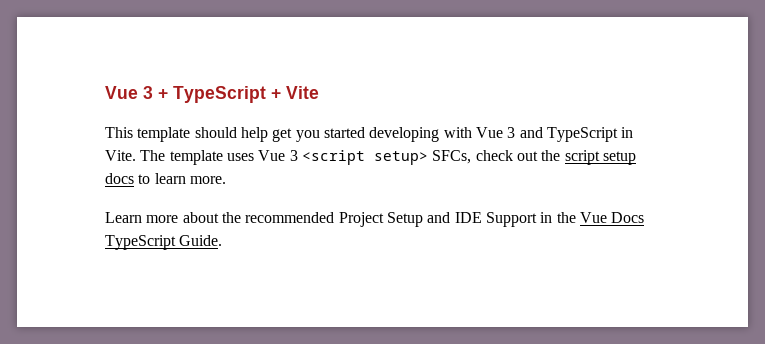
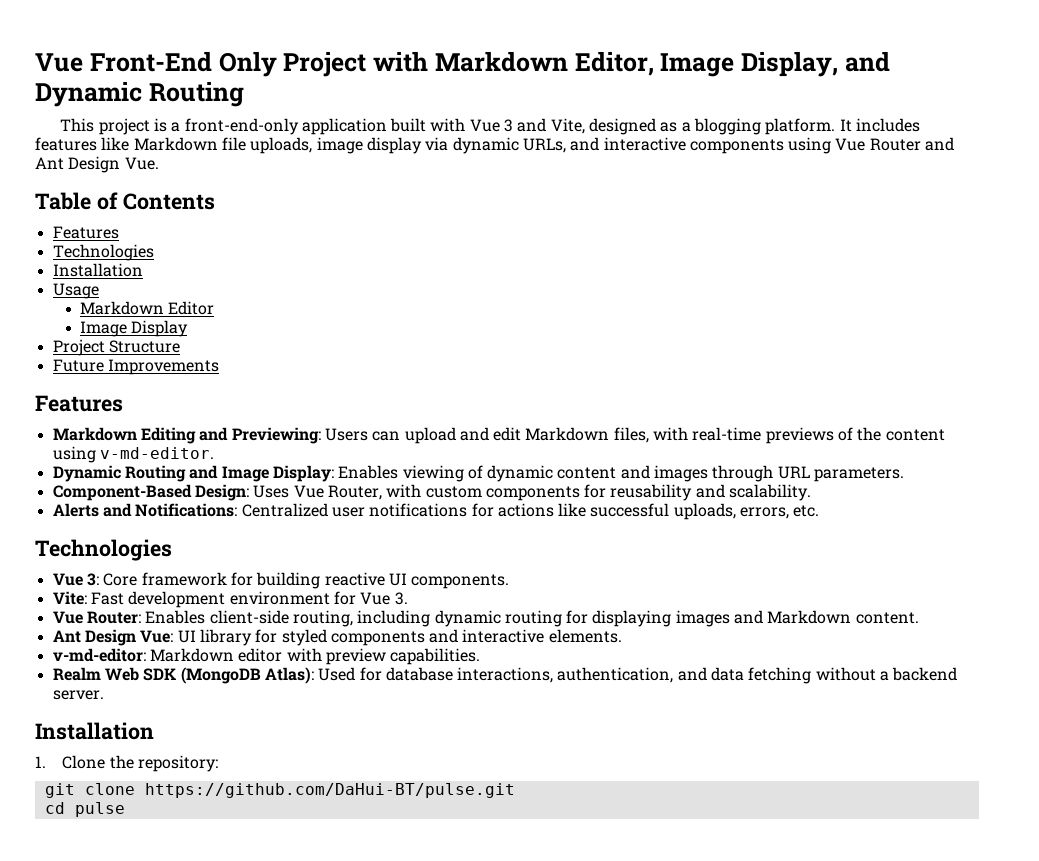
[105,86,319,103] [105,127,634,142] [105,150,636,165] [105,173,226,184] [105,212,645,227] [105,235,223,250] Vue 3 + TypeScript + Vite // This template should help get you started developing with Vue 3 and TypeScript in Vite. The template uses Vue 3 <script setup> SFCs, check out the script setup docs to learn more. // Learn more about the recommended Project Setup and IDE Support in the Vue Docs TypeScript Guide. -> [35,51,890,77] [35,81,244,107] [60,118,921,135] [35,137,955,154] [35,156,159,173] [35,192,215,210] [52,226,119,239] [52,244,154,261] [52,263,143,277] [52,283,99,299] [79,301,215,315] [79,320,189,337] [52,339,180,356] [52,359,219,375] [35,395,123,412] [52,427,945,444] [52,446,214,463] [52,465,905,482] [52,484,812,501] [52,503,820,520] [35,539,172,561] [52,572,510,589] [52,591,408,608] [52,610,919,627] [52,629,622,646] [52,648,481,665] [52,667,958,684] [52,690,104,700] [35,722,154,740] [35,755,218,772] [44,783,515,798] [44,802,125,817] Vue Front-End Only Project with Markdown Editor, Image Display, and Dynamic Routing // This project is a front-end-only application built with Vue 3 and Vite, designed as a blogging platform. It includes features like Markdown file uploads, image display via dynamic URLs, and interactive components using Vue Router and Ant Design Vue. // Table of Contents // Features // Technologies // Installation // Usage // Markdown Editor // Image Display // Project Structure // Future Improvements // Features // Markdown Editing and Previewing: Users can upload and edit Markdown files, with real-time previews of the content using v-md-editor. // Dynamic Routing and Image Display: Enables viewing of dynamic content and images through URL parameters. // Component-Based Design: Uses Vue Router, with custom components for reusability and scalability. // Alerts and Notifications: Centralized user notifications for actions like successful uploads, errors, etc. // Technologies // Vue 3: Core framework for building reactive UI components. // Vite: Fast development environment for Vue 3. // Vue Router: Enables client-side routing, including dynamic routing for displaying images and Markdown content. // Ant Design Vue: UI library for styled components and interactive elements. // v-md-editor: Markdown editor with preview capabilities. // Realm Web SDK (MongoDB Atlas): Used for database interactions, authentication, and data fetching without a backend server. // Installation // 1. Clone the repository: // git clone https://github.com/DaHui-BT/pulse.git // cd pulse

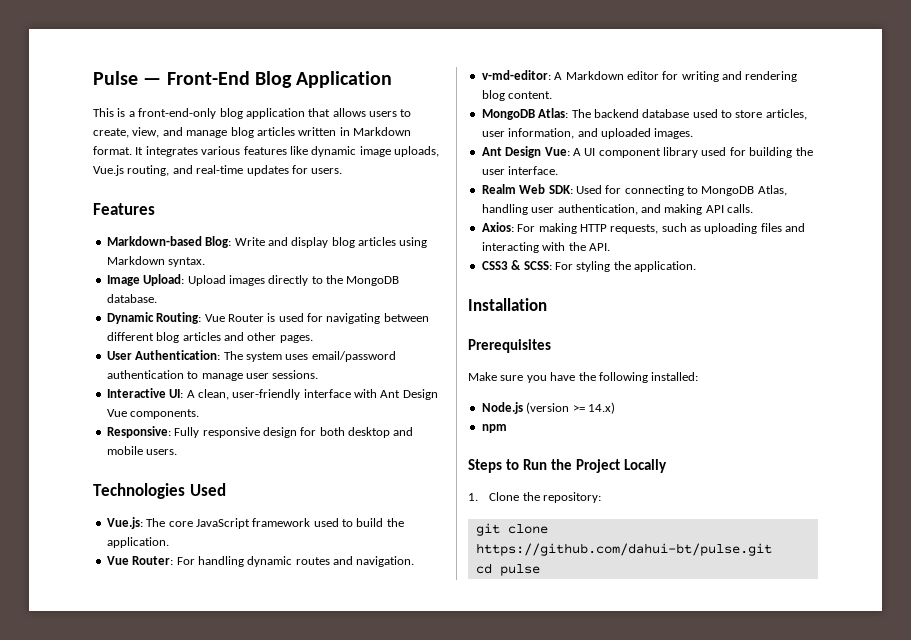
[35,51,890,77] [35,81,244,107] Vue Front-End Only Project with Markdown Editor, Image Display, and Dynamic Routing -> [93,71,393,88] Pulse — Front-End Blog Application
[98,118,150,135] project -> (114, 112) none
[301,118,921,135] [35,137,955,154] [35,156,159,173] [35,192,215,210] [52,226,119,239] [52,244,154,261] [52,263,143,277] [52,283,99,299] [79,301,215,315] [79,320,189,337] [52,339,180,356] [52,359,219,375] [35,395,123,412] [52,427,945,444] [52,446,214,463] [52,465,905,482] [52,484,812,501] [52,503,820,520] [35,539,172,561] [52,572,510,589] [52,591,408,608] [52,610,919,627] [52,629,622,646] [52,648,481,665] [52,667,958,684] [52,690,104,700] [35,722,154,740] application built with Vue 3 and Vite, designed as a blogging platform. It includes features like Markdown file uploads, image display via dynamic URLs, and interactive components using Vue Router and Ant Design Vue. // Table of Contents // Features // Technologies // Installation // Usage // Markdown Editor // Image Display // Project Structure // Future Improvements // Features // Markdown Editing and Previewing: Users can upload and edit Markdown files, with real-time previews of the content using v-md-editor. // Dynamic Routing and Image Display: Enables viewing of dynamic content and images through URL parameters. // Component-Based Design: Uses Vue Router, with custom components for reusability and scalability. // Alerts and Notifications: Centralized user notifications for actions like successful uploads, errors, etc. // Technologies // Vue 3: Core framework for building reactive UI components. // Vite: Fast development environment for Vue 3. // Vue Router: Enables client-side routing, including dynamic routing for displaying images and Markdown content. // Ant Design Vue: UI library for styled components and interactive elements. // v-md-editor: Markdown editor with preview capabilities. // Realm Web SDK (MongoDB Atlas): Used for database interactions, authentication, and data fetching without a backend server. // Installation -> [219,108,412,119] [93,127,411,138] [93,146,439,157] [93,165,343,176] [93,203,155,215] [106,236,428,248] [106,256,206,267] [106,274,400,286] [106,294,157,303] [106,312,429,324] [106,332,313,343] [106,350,396,362] [106,370,319,381] [106,388,438,400] [106,409,200,419] [106,426,414,438] [106,446,178,455] [93,483,226,499] [106,517,404,529] [106,537,169,548] [106,556,415,567] [481,70,798,82] [481,90,553,101] [481,108,807,120] [481,128,694,139] [481,146,813,158] [481,166,559,175] [481,184,787,196] [481,204,753,215] [481,222,806,234] [481,242,610,253] [481,260,696,272] [468,298,547,311] [468,339,551,353] [468,372,699,383] [481,402,615,414] [481,424,507,433] [468,459,667,473] blog application that allows users to create, view, and manage blog articles written in Markdown format. It integrates various features like dynamic image uploads, Vue.js routing, and real-time updates for users. // Features // Markdown-based Blog: Write and display blog articles using Markdown syntax. // Image Upload: Upload images directly to the MongoDB database. // Dynamic Routing: Vue Router is used for navigating between different blog articles and other pages. // User Authentication: The system uses email/password authentication to manage user sessions. // Interactive UI: A clean, user-friendly interface with Ant Design Vue components. // Responsive: Fully responsive design for both desktop and mobile users. // Technologies Used // Vue.js: The core JavaScript framework used to build the application. // Vue Router: For handling dynamic routes and navigation. // v-md-editor: A Markdown editor for writing and rendering blog content. // MongoDB Atlas: The backend database used to store articles, user information, and uploaded images. // Ant Design Vue: A UI component library used for building the user interface. // Realm Web SDK: Used for connecting to MongoDB Atlas, handling user authentication, and making API calls. // Axios: For making HTTP requests, such as uploading files and interacting with the API. // CSS3 & SCSS: For styling the application. // Installation // Prerequisites // Make sure you have the following installed: // Node.js (version >= 14.x) // npm // Steps to Run the Project Locally
[144,783,515,798] https://github.com/DaHui-BT/pulse.git -> [475,543,772,556] https://github.com/dahui-bt/pulse.git

